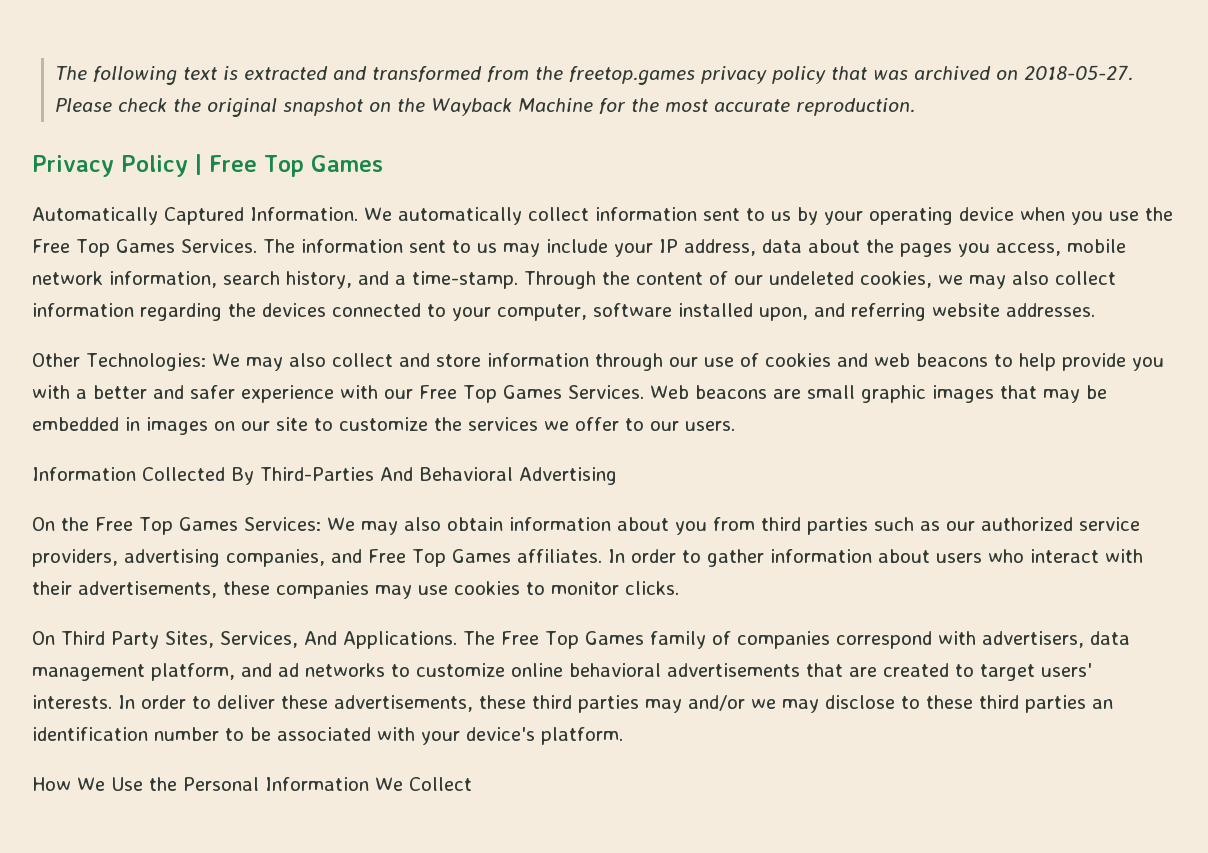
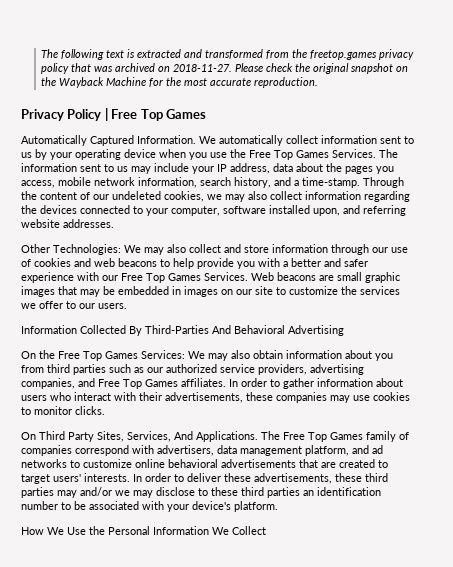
[1024,65,1134,81] 2018-05-27. -> [173,64,233,72] 2018-11-27.

